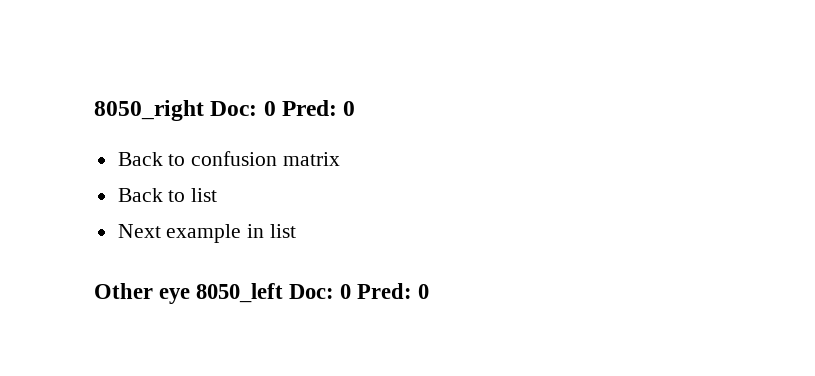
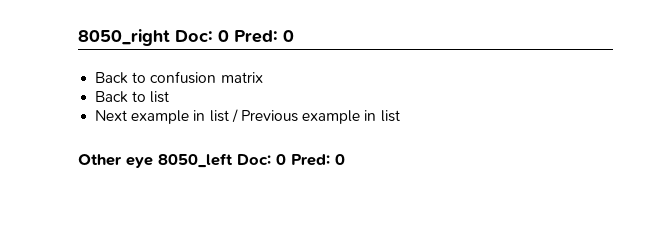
(297, 231) none -> [231,109,400,124] / Previous example in list

